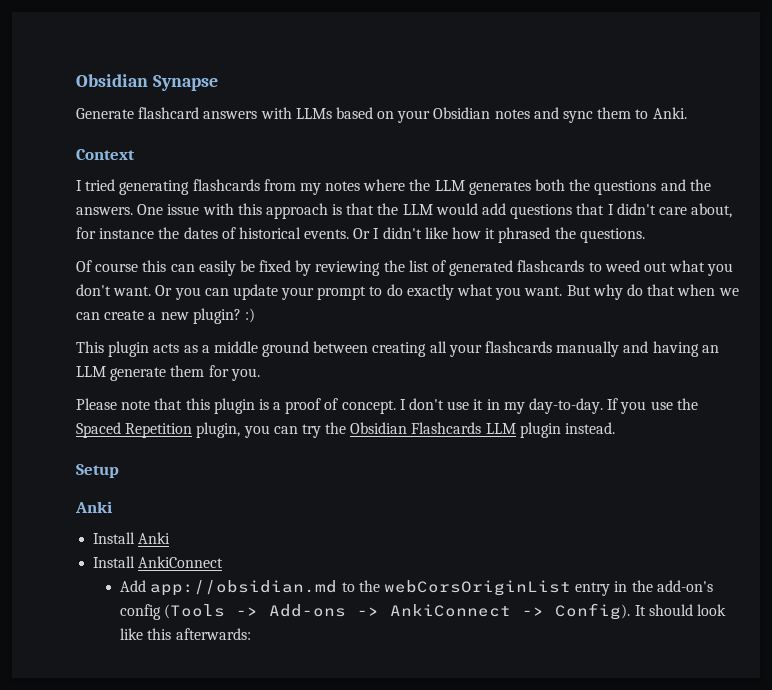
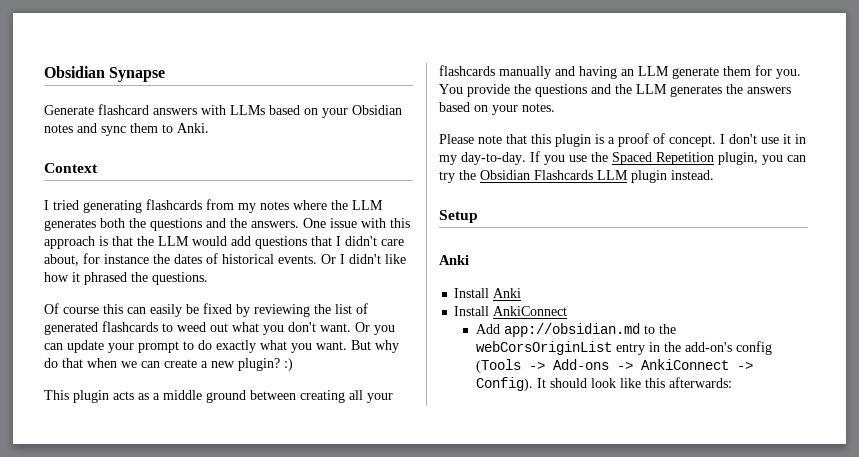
(260, 374) none -> [439,84,791,97] [439,102,555,115] You provide the questions and the LLM generates the answers based on your notes.

